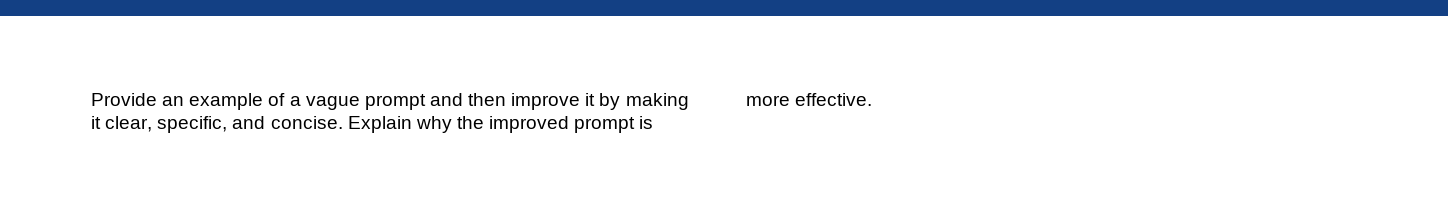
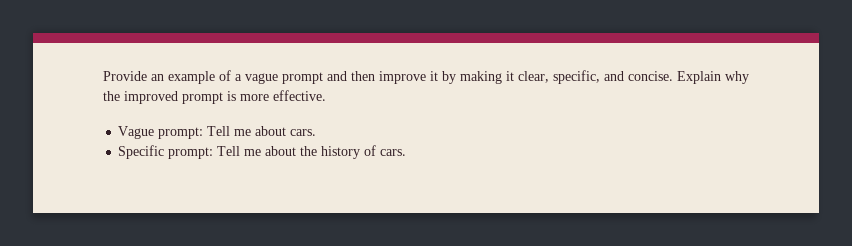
(873, 99) none -> [118,126,317,139] [118,145,407,159] // Vague prompt: Tell me about cars. // Specific prompt: Tell me about the history of cars.

